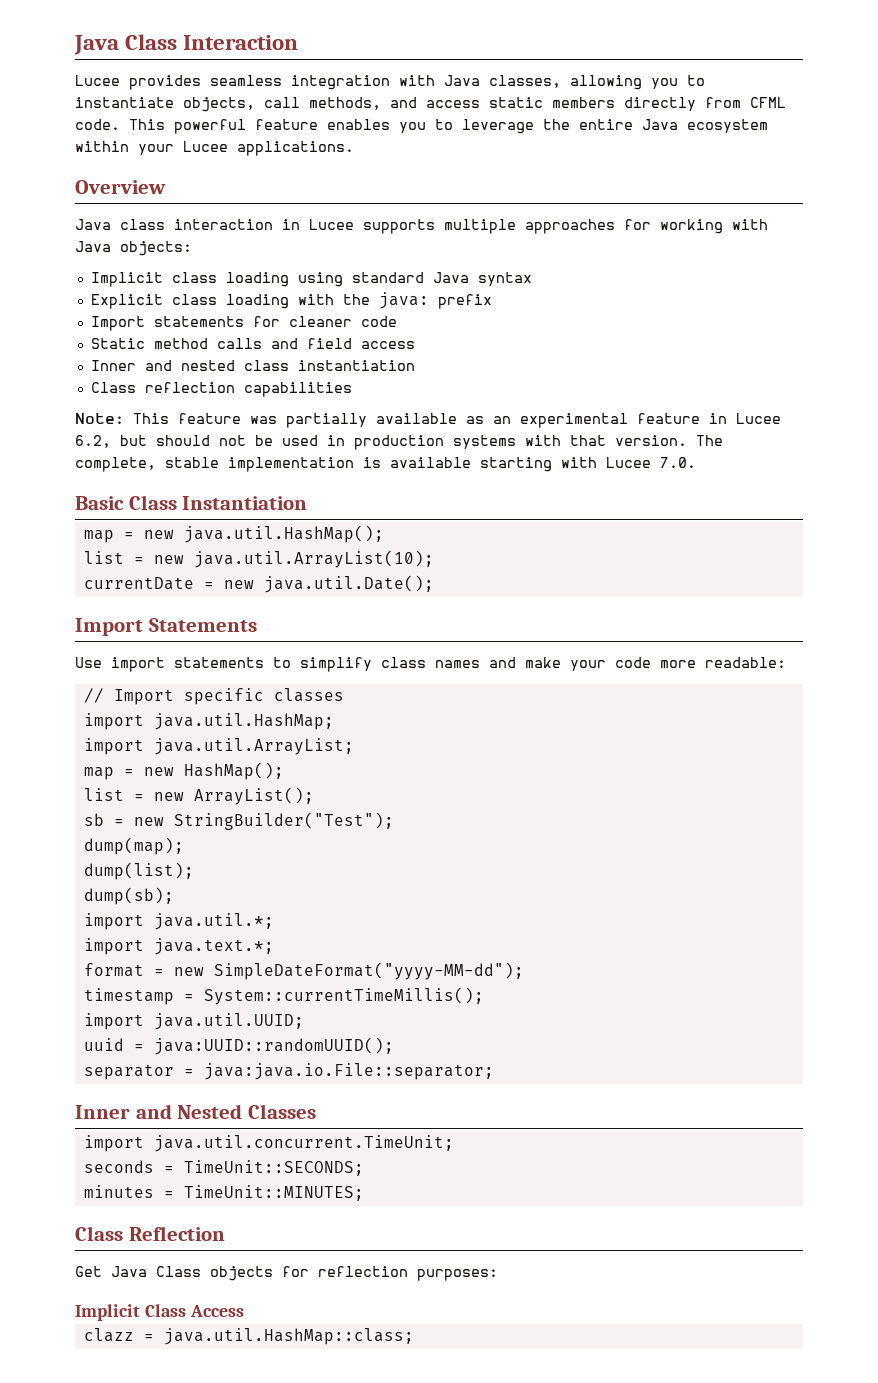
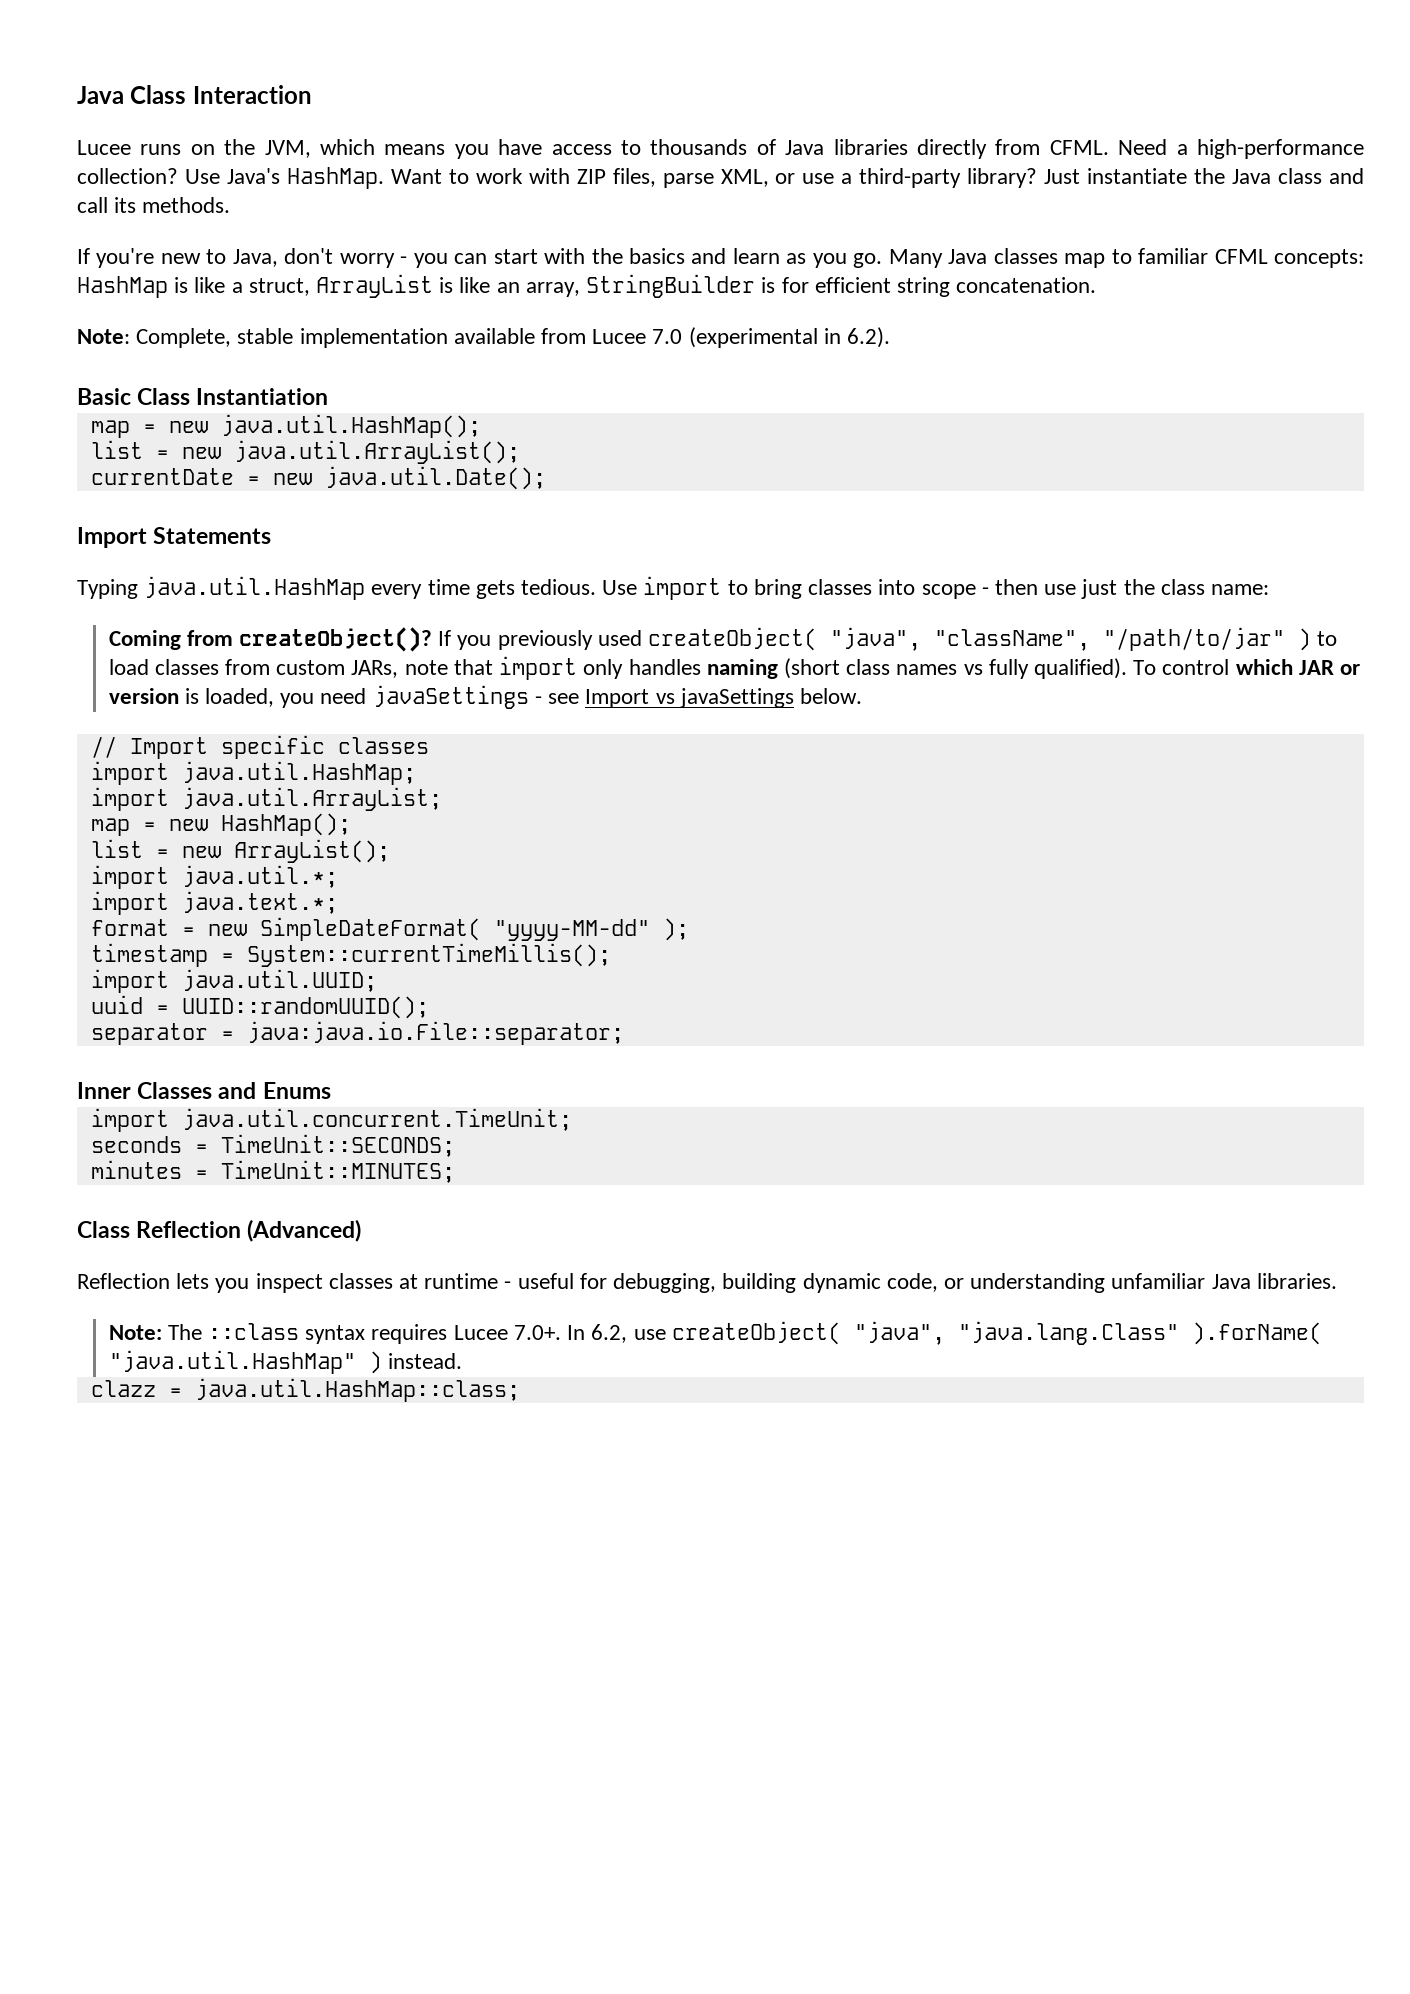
[129,75,705,90] [75,97,786,112] [75,119,768,134] [75,141,354,156] [75,180,166,194] [75,219,768,234] [75,241,192,256] [90,272,532,287] [90,292,492,309] [90,316,397,331] [90,338,415,349] [90,360,415,371] [90,382,352,397] [75,413,781,428] [75,435,723,450] [75,457,696,472] provides seamless integration with Java classes, allowing you to instantiate objects, call methods, and access static members directly from CFML code. This powerful feature enables you to leverage the entire Java ecosystem within your Lucee applications. // Overview // Java class interaction in Lucee supports multiple approaches for working with Java objects: // Implicit class loading using standard Java syntax // Explicit class loading with the java: prefix // Import statements for cleaner code // Static method calls and field access // Inner and nested class instantiation // Class reflection capabilities // Note: This feature was partially available as an experimental feature in Lucee 6.2, but should not be used in production systems with that version. The complete, stable implementation is available starting with Lucee 7.0. -> [140,139,1364,159] [77,167,1365,189] [77,197,231,213] [77,248,1365,268] [77,274,1097,298] [77,327,891,348] runs on the JVM, which means you have access to thousands of Java libraries directly from CFML. Need a high-performance collection? Use Java's HashMap. Want to work with ZIP files, parse XML, or use a third-party library? Just instantiate the Java class and call its methods. // If you're new to Java, don't worry - you can start with the basics and learn as you go. Many Java classes map to familiar CFML concepts: HashMap is like a struct, ArrayList is like an array, StringBuilder is for efficient string concatenation. // Note: Complete, stable implementation available from Lucee 7.0 (experimental in 6.2).
[193,550,434,568] java.util.ArrayList(10); -> [233,440,520,464] java.util.ArrayList();
[75,657,786,672] Use import statements to simplify class names and make your code more readable: -> [77,576,1269,600] [108,627,1338,652] [108,656,1361,680] [108,685,862,709] Typing java.util.HashMap every time gets tedious. Use import to bring classes into scope - then use just the class name: // Coming from createObject()? If you previously used createObject( "java", "className", "/path/to/jar" ) to load classes from custom JARs, note that import only handles naming (short class names vs fully qualified). To control which JAR or version is loaded, you need javaSettings - see Import vs javaSettings below.
[83,812,394,830] [83,837,184,855] [83,862,194,880] [83,887,174,905] // sb = new StringBuilder("Test"); // dump(map); // dump(list); // dump(sb); -> (390, 851) none
[213,962,524,980] SimpleDateFormat("yyyy-MM-dd"); -> [259,917,689,941] SimpleDateFormat( "yyyy-MM-dd" );
[153,1037,394,1055] java:UUID::randomUUID(); -> [181,996,429,1019] UUID::randomUUID();
[135,1104,316,1119] and Nested Classes -> [137,1082,331,1099] Classes and Enums
[75,1266,498,1281] [75,1304,244,1321] // Get Java Class objects for reflection purposes: // Implicit Class Access -> [247,1219,362,1242] [77,1273,1337,1293] [108,1321,1322,1345] [108,1350,462,1374] (Advanced) // Reflection lets you inspect classes at runtime - useful for debugging, building dynamic code, or understanding unfamiliar Java libraries. // Note: The ::class syntax requires Lucee 7.0+. In 6.2, use createObject( "java", "java.lang.Class" ).forName( "java.util.HashMap" ) instead.

